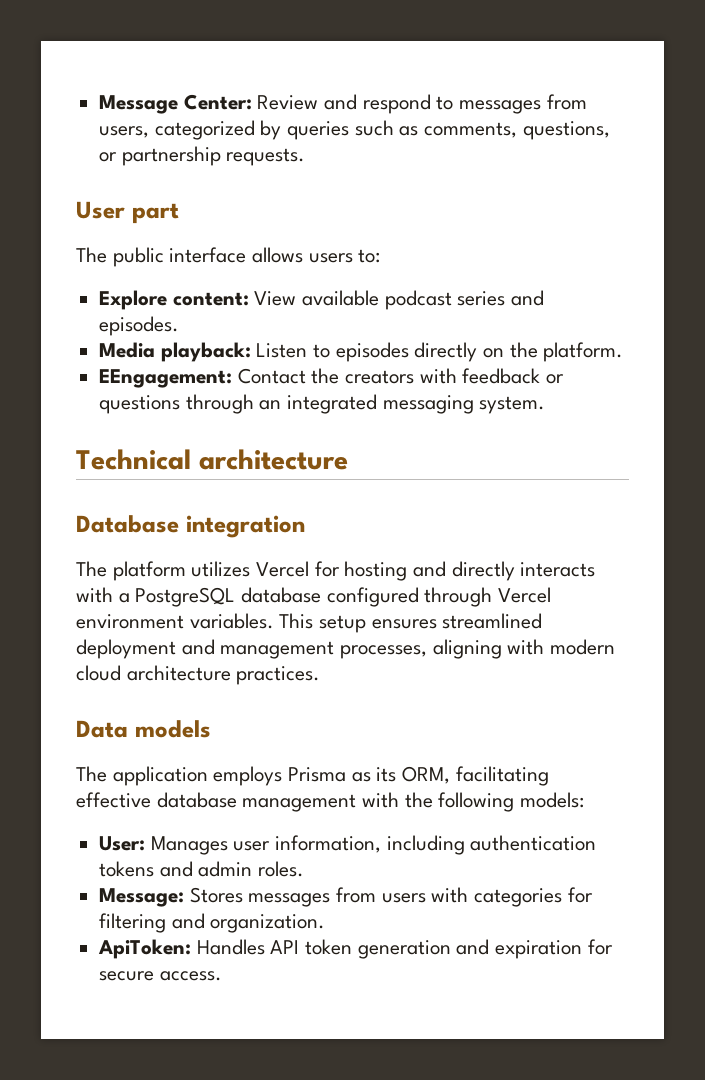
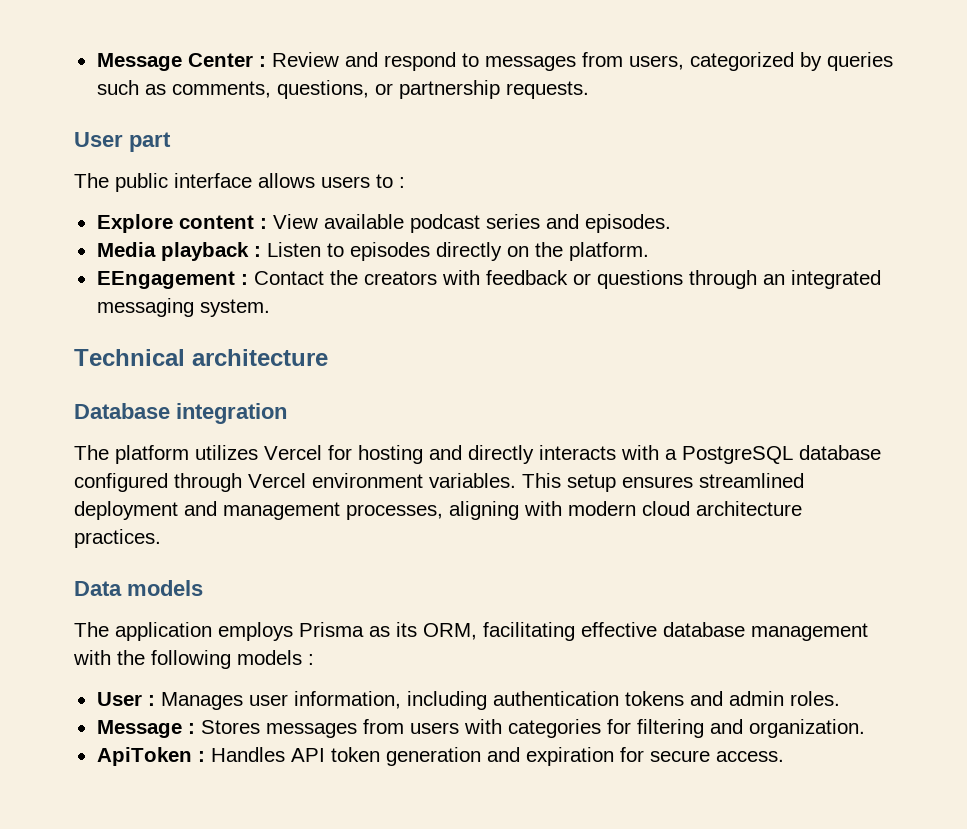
[99,94,252,114] Message Center: -> [96,53,266,71] Message Center :
[358,249,381,263] to: -> [376,174,405,188] to :
[172,292,249,306] content: -> [178,215,267,229] content :
[160,342,251,362] playback: -> [160,242,261,261] playback :
[99,369,233,388] EEngagement: -> [96,271,248,289] EEngagement :
[520,792,585,808] [99,836,146,851] models: // User: -> [237,650,314,665] [96,692,155,706] models : // User :
[99,888,185,907] Message: -> [96,720,195,738] Message :
[98,939,192,959] ApiToken: -> [96,747,205,766] ApiToken :

